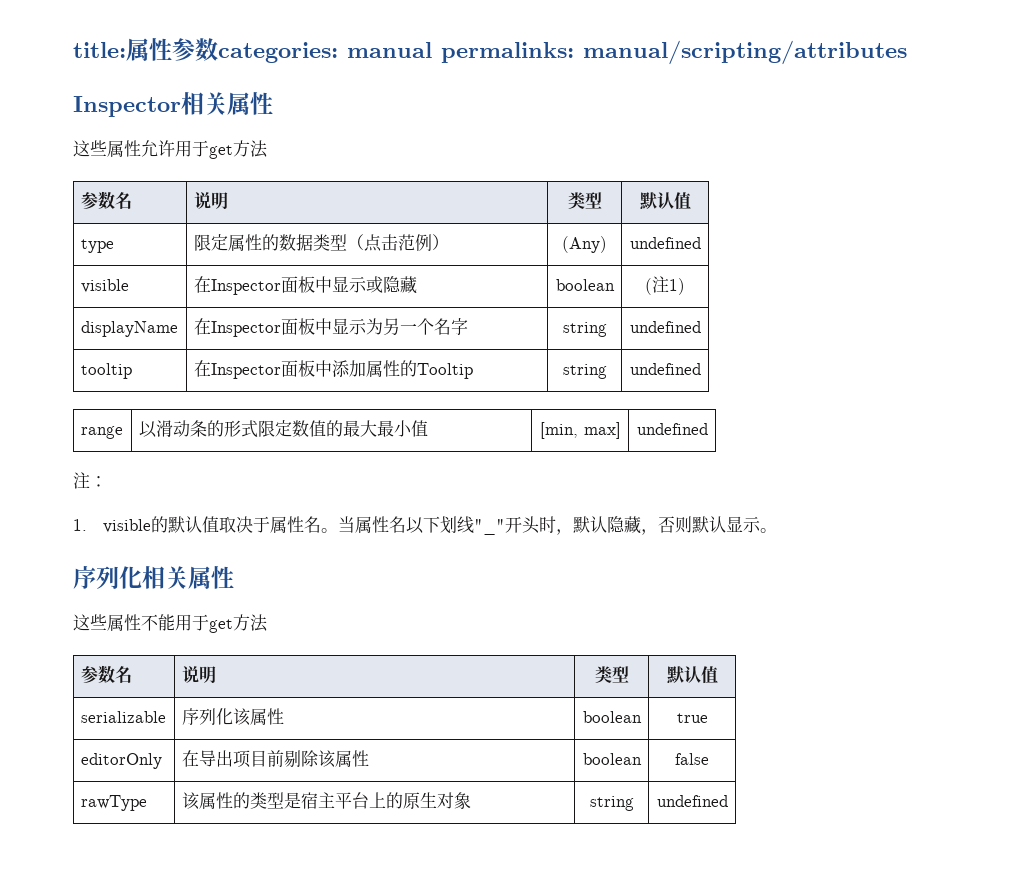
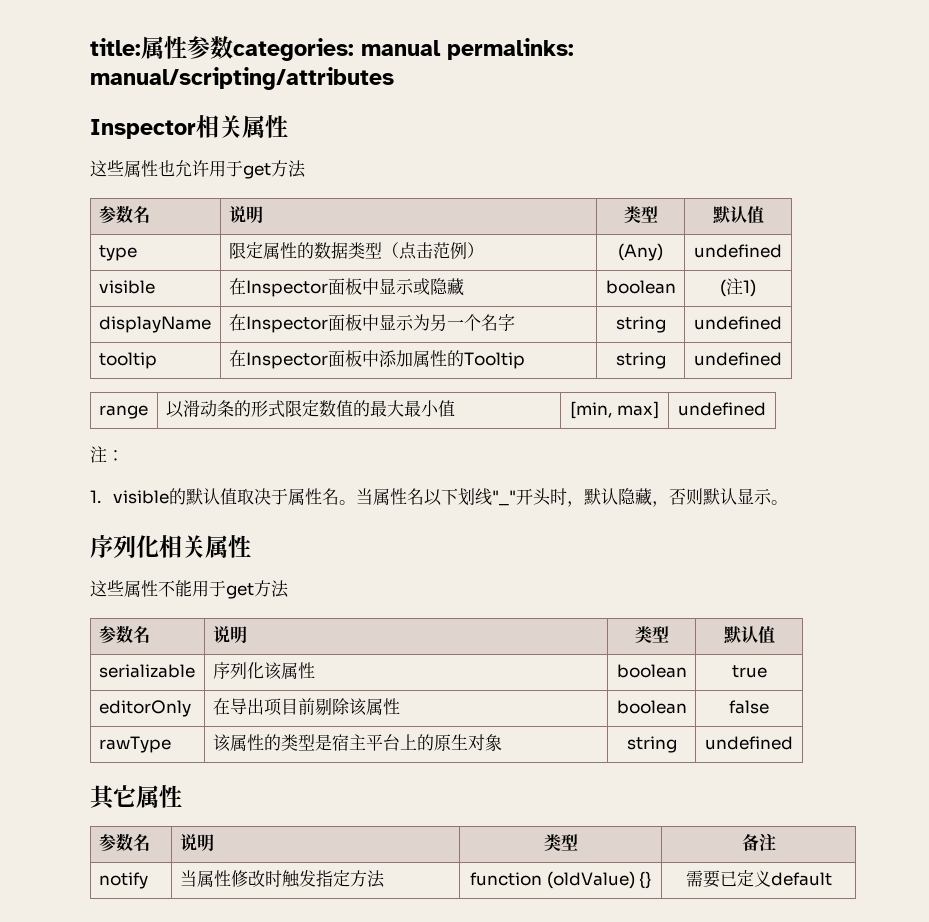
(141, 148) none -> [158,160,175,177] 也
(728, 801) none -> [90,785,182,810] [98,833,150,852] [179,834,214,851] [543,834,578,851] [741,833,776,851] [98,872,148,889] [179,870,385,888] [469,871,652,889] [685,870,832,888] // 其它属性 // 参数名 | 说明 | 类型 | 备注 // notify | 当属性修改时触发指定方法 | function (oldValue) {} | 需要已定义default

